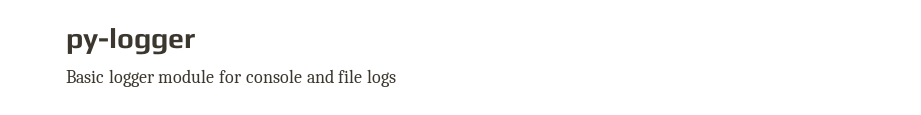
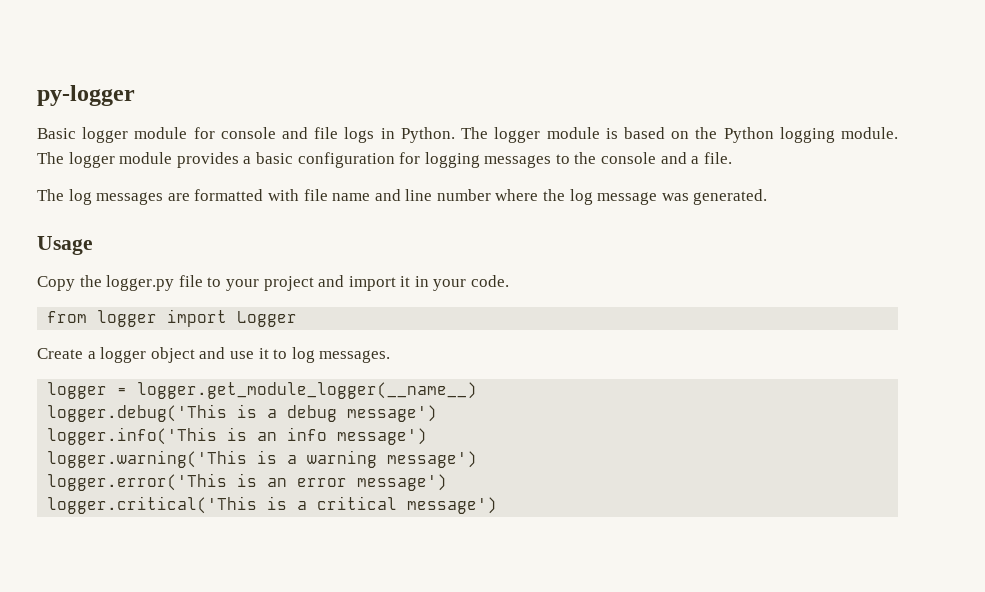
(397, 78) none -> [380,127,899,143] [37,152,732,168] [37,189,768,205] [37,236,93,255] [37,275,510,291] [47,309,298,327] [37,347,391,363] [47,382,478,399] [47,404,438,422] [47,427,428,445] [47,450,478,468] [47,473,448,491] [47,496,498,514] in Python. The logger module is based on the Python logging module. The logger module provides a basic configuration for logging messages to the console and a file. // The log messages are formatted with file name and line number where the log message was generated. // Usage // Copy the logger.py file to your project and import it in your code. // from logger import Logger // Create a logger object and use it to log messages. // logger = logger.get_module_logger(__name__) // logger.debug('This is a debug message') // logger.info('This is an info message') // logger.warning('This is a warning message') // logger.error('This is an error message') // logger.critical('This is a critical message')

